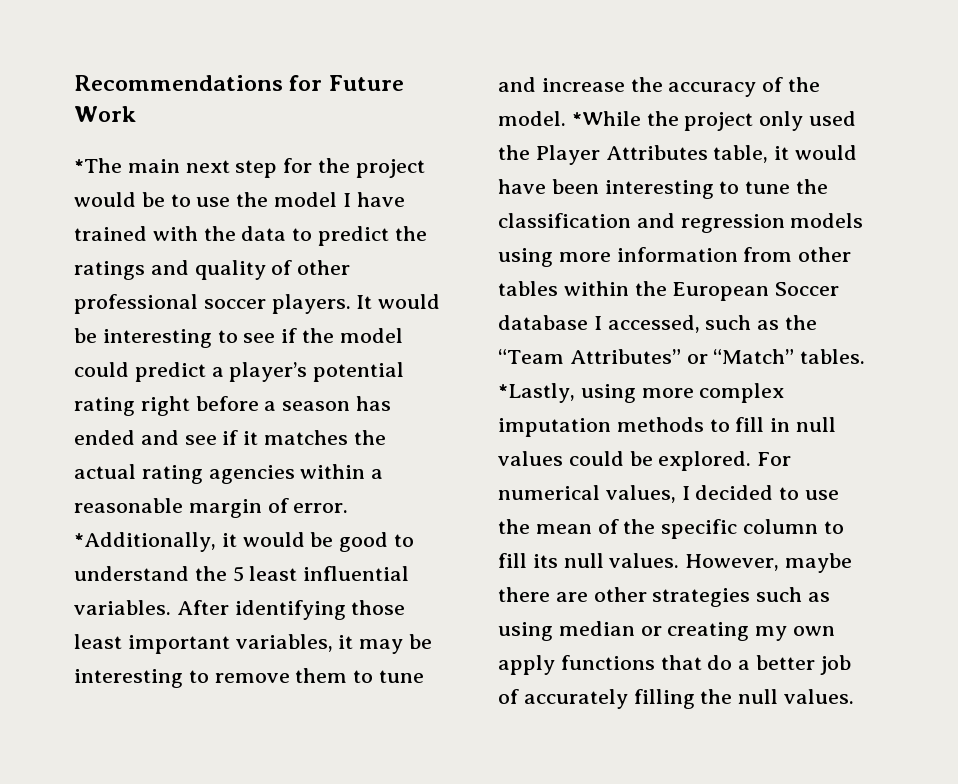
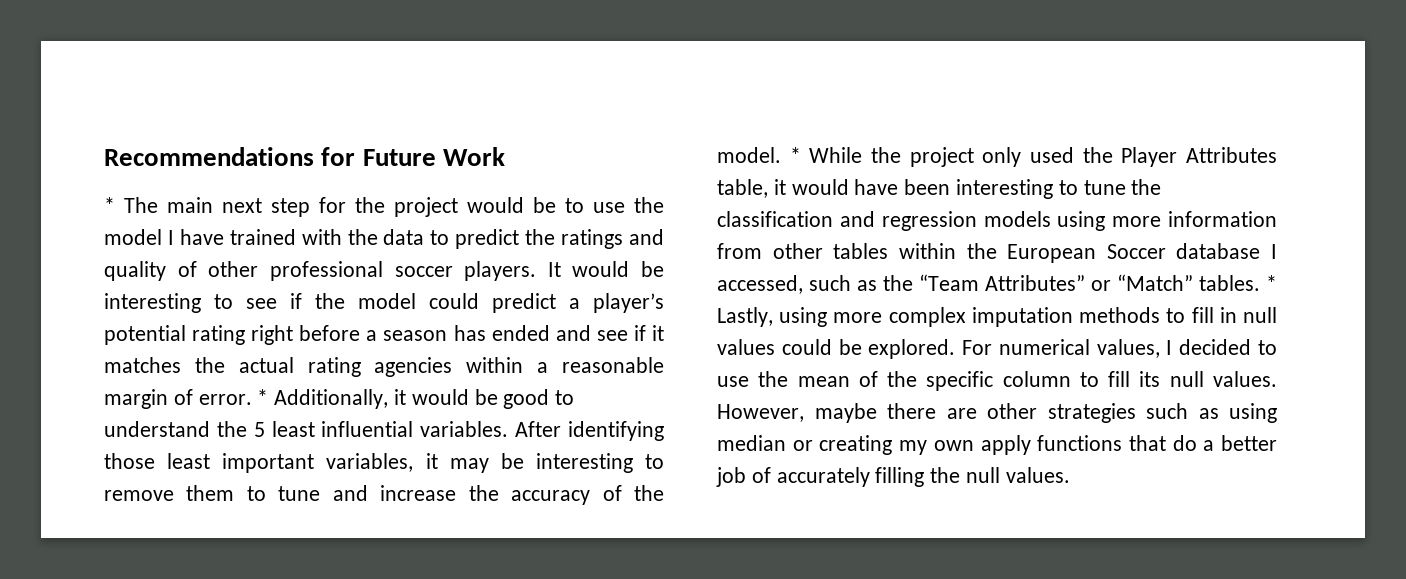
[74,158,122,173] *The -> [104,197,158,213] * The
[74,532,216,552] *Additionally, -> [257,389,389,409] * Additionally,
[571,111,641,126] *While -> [789,147,863,163] * While
[498,383,575,403] *Lastly, -> [1266,275,1277,291] [717,307,773,327] * Lastly,

